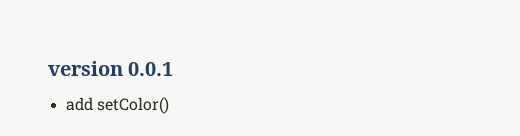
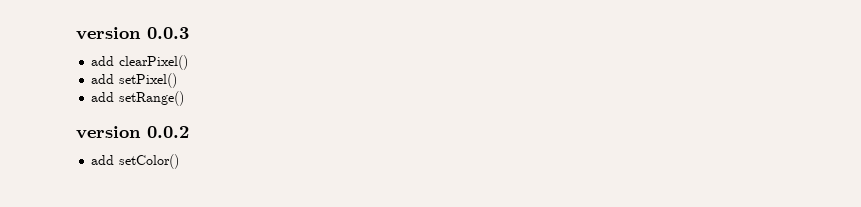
[48,61,174,76] version 0.0.1 -> [76,27,189,40] [91,55,189,70] [91,73,178,88] [91,91,185,106] [76,126,189,139] version 0.0.3 // add clearPixel() // add setPixel() // add setRange() // version 0.0.2

